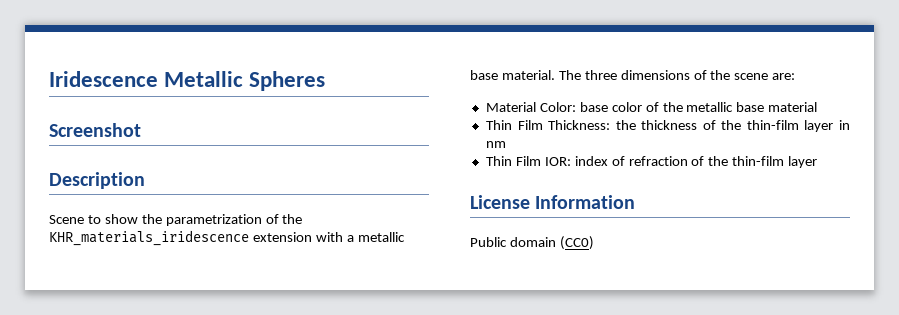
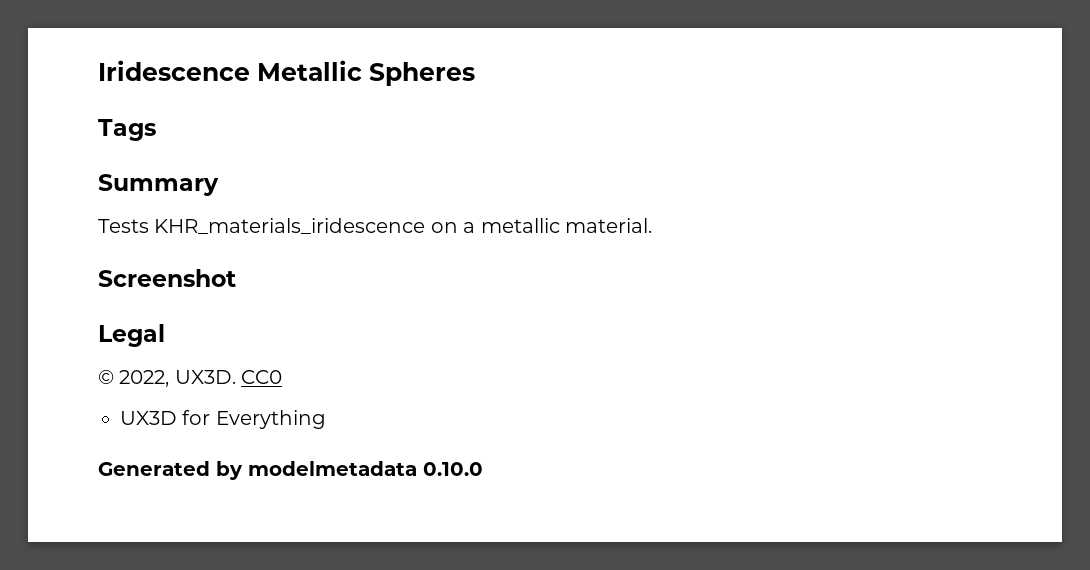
[49,123,141,137] [49,172,145,189] [49,214,303,226] [49,230,405,246] [470,70,796,80] [485,102,818,112] [485,120,850,132] [485,141,506,148] [485,156,818,168] [470,195,636,209] [470,236,594,250] Screenshot // Description // Scene to show the parametrization of the KHR_materials_iridescence extension with a metallic base material. The three dimensions of the scene are: // Material Color: base color of the metallic base material // Thin Film Thickness: the thickness of the thin-film layer in nm // Thin Film IOR: index of refraction of the thin-film layer // License Information // Public domain (CC0) -> [98,119,156,141] [98,174,219,196] [98,218,652,234] [98,269,236,287] [98,324,165,347] [98,370,283,387] [120,410,326,429] [98,461,483,480] Tags // Summary // Tests KHR_materials_iridescence on a metallic material. // Screenshot // Legal // © 2022, UX3D. CC0 // UX3D for Everything // Generated by modelmetadata 0.10.0

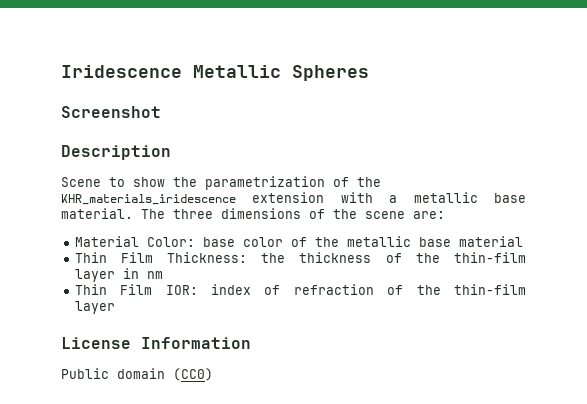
[98,119,156,141] [98,174,219,196] [98,218,458,234] Tags // Summary // Tests KHR_materials_iridescence on -> [61,106,161,118] [61,145,171,160] [61,176,381,190] [61,192,373,205] Screenshot // Description // Scene to show the parametrization of the KHR_materials_iridescence extension with
(560, 225) none -> [493,193,526,203] base
[98,269,236,287] [98,324,165,347] [98,370,283,387] [120,410,326,429] [98,461,483,480] // Screenshot // Legal // © 2022, UX3D. CC0 // UX3D for Everything // Generated by modelmetadata 0.10.0 -> [141,208,445,219] [74,236,523,247] [74,252,526,263] [74,268,163,282] [74,284,526,295] [74,301,115,314] [61,337,251,349] [61,368,213,381] The three dimensions of the scene are: // Material Color: base color of the metallic base material // Thin Film Thickness: the thickness of the thin-film layer in nm // Thin Film IOR: index of refraction of the thin-film layer // License Information // Public domain (CC0)

